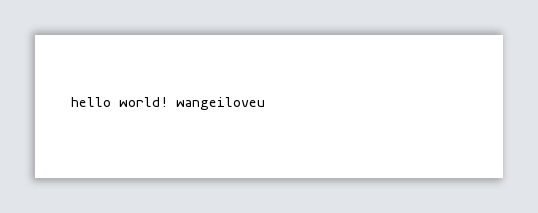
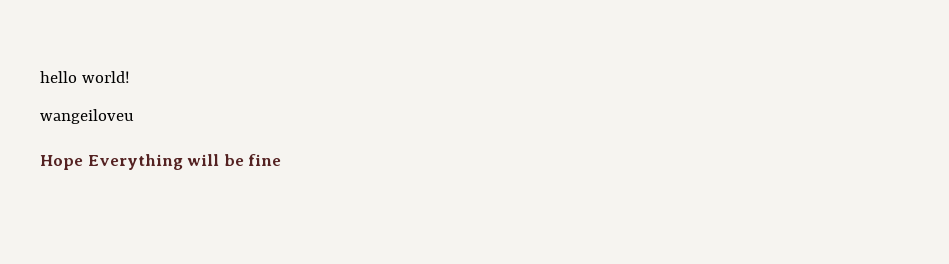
(168, 102) none -> (130, 77) //
(265, 103) none -> [40,154,282,170] // Hope Everything will be fine

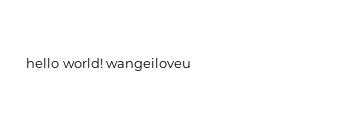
(130, 77) // -> (103, 63) none
[40,154,282,170] // Hope Everything will be fine -> (192, 64) none

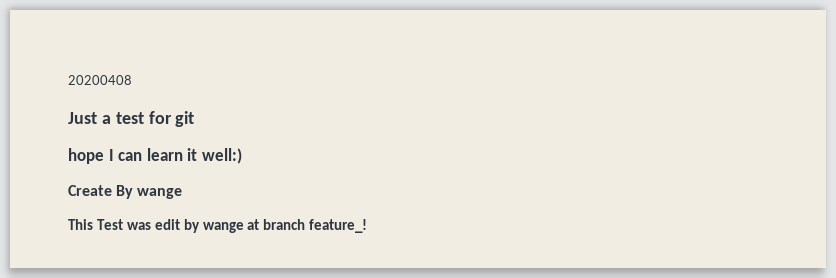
[26,58,192,71] hello world! wangeiloveu -> [68,75,132,85] [68,111,195,127] [68,148,242,164] [68,185,183,199] [68,219,368,233] 20200408 // Just a test for git // hope I can learn it well:) // Create By wange // This Test was edit by wange at branch feature_!

